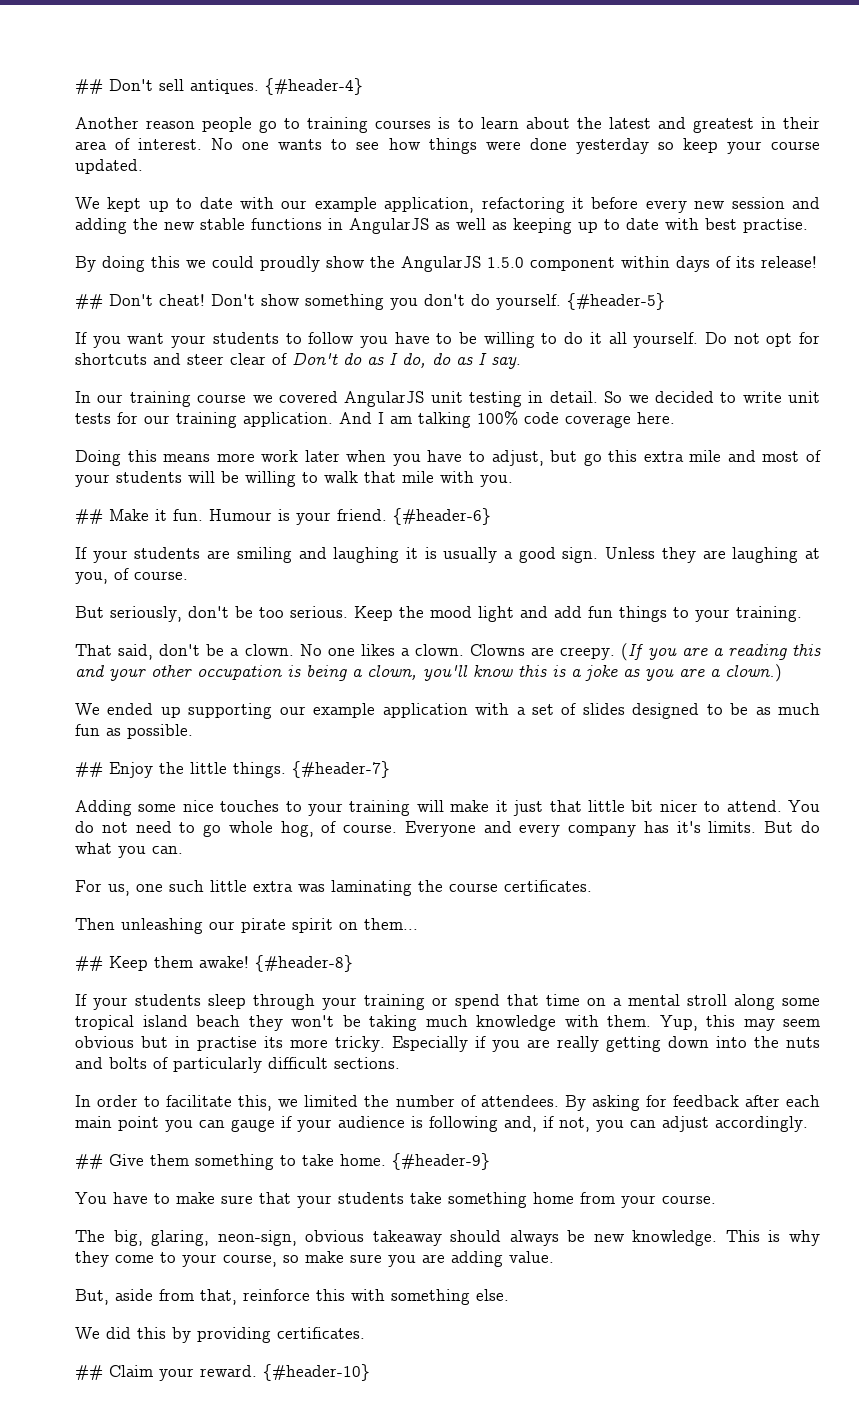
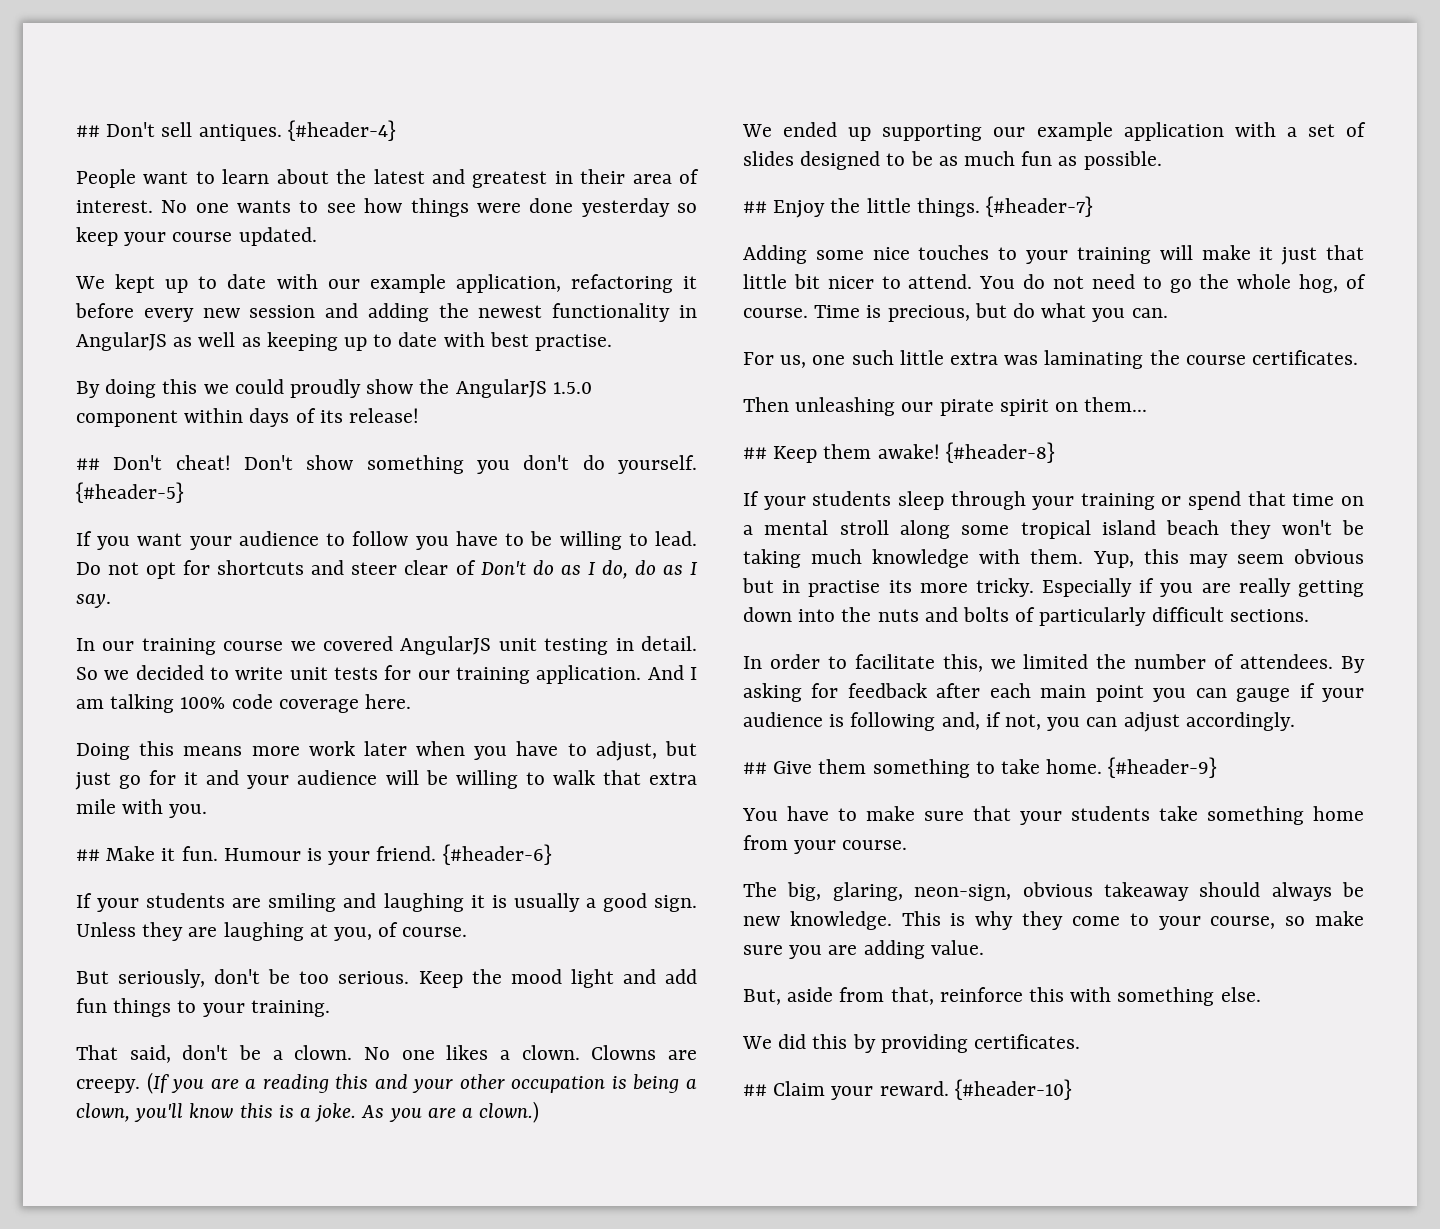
[75,117,451,133] Another reason people go to training courses is -> [76,169,189,188] People want
[164,218,322,230] new stable functions -> [478,303,671,322] newest functionality
[212,332,279,344] students -> [238,531,319,546] audience
[564,332,699,348] do it all yourself. -> [655,531,697,546] lead.
[583,450,821,466] [75,471,182,487] go this extra mile and most of your students -> [75,770,378,790] just go for it and your audience
(396, 477) none -> [649,772,698,785] extra
[585,665,640,681] joke as -> [315,1103,385,1122] joke. As
(222, 830) none -> [1199,274,1230,289] the
[404,821,794,837] Everyone and every company has it's limits. But -> [814,303,1007,322] Time is precious, but

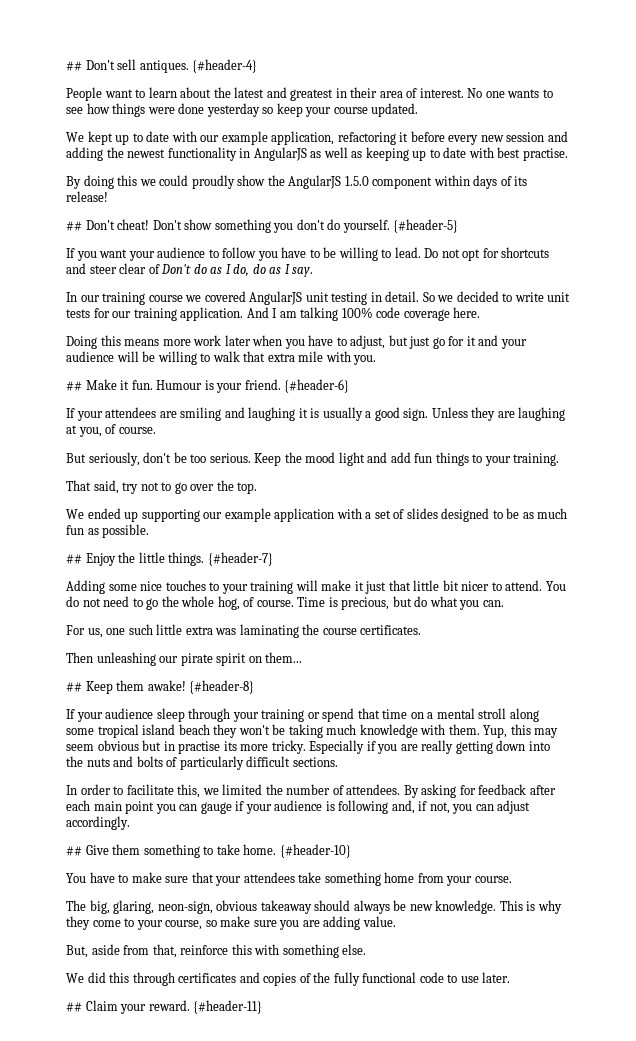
[146,893,226,908] students -> [105,407,157,418] attendees
[182,1045,697,1060] [76,1072,698,1094] [76,1101,540,1123] don't be a clown. No one likes a clown. Clowns are creepy. (If you are a reading this and your other occupation is being a clown, you'll know this is a joke. As you are a clown.) -> [122,480,258,494] try not to go over the top.
[812,491,892,506] students -> [105,708,154,719] audience
[1108,757,1218,778] {#header-9} -> [279,844,351,858] {#header-10}
[1071,806,1150,821] students -> [243,872,295,883] attendees
[852,1034,1081,1053] by providing certificates. -> [132,972,511,986] through certificates and copies of the fully functional code to use later.
[954,1079,1072,1100] {#header-10} -> [193,1000,263,1014] {#header-11}

